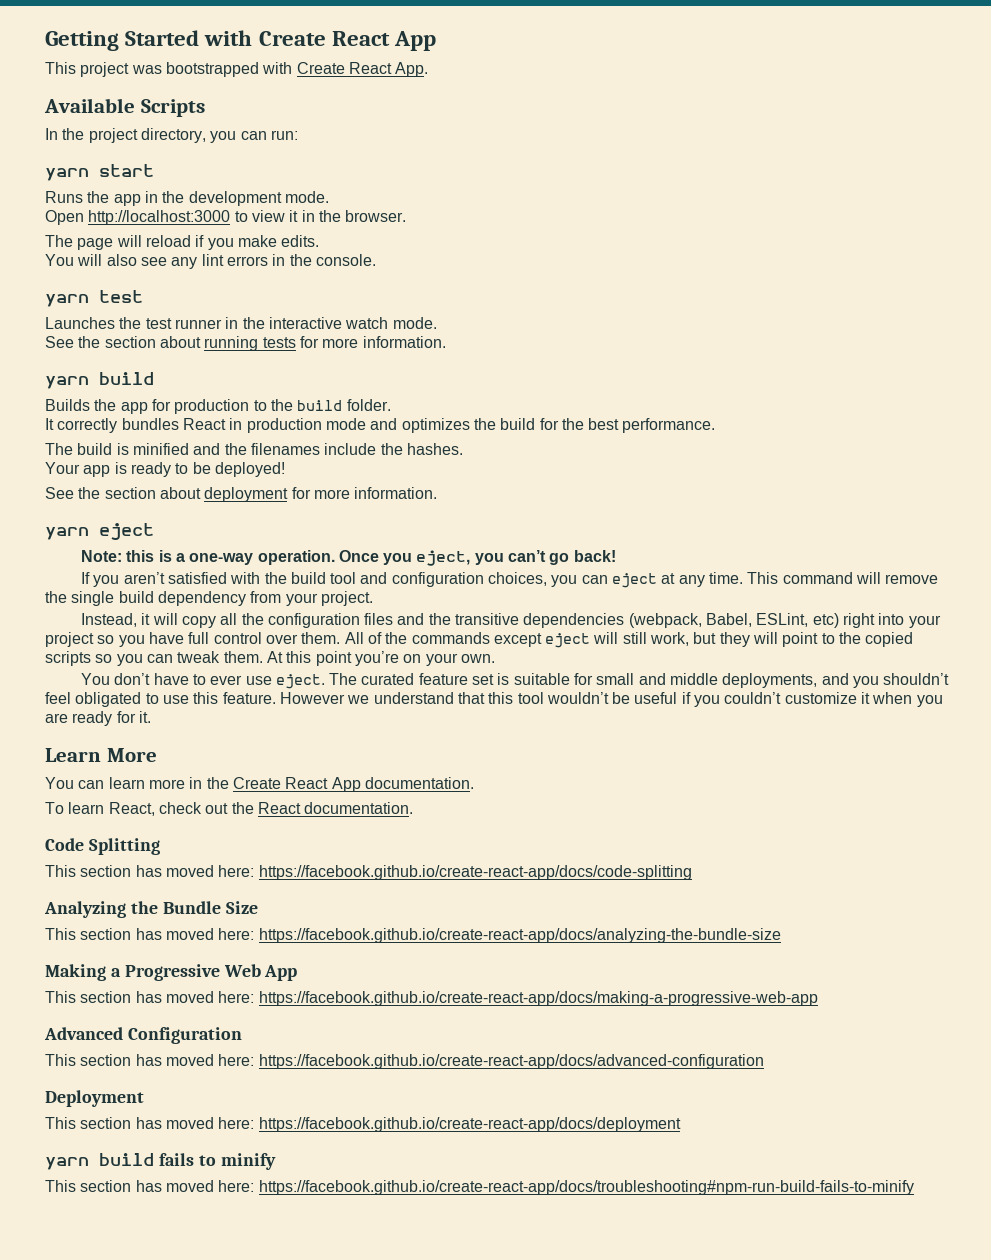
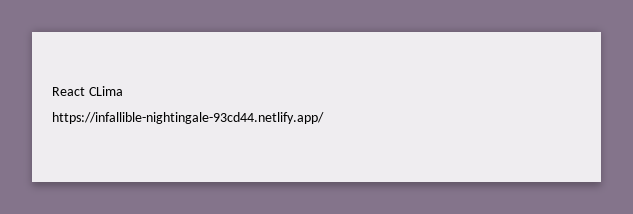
[45,30,437,51] [45,62,429,77] [44,98,205,117] [45,128,298,143] [45,164,154,181] [45,191,329,206] [45,210,407,225] [45,235,320,250] [45,254,376,269] [45,290,143,307] [45,317,437,329] [45,336,446,351] [45,372,154,389] [45,399,391,414] [45,418,716,433] [45,443,463,455] [45,462,285,477] [45,487,438,502] [45,523,154,540] [80,550,616,566] [80,572,939,588] [45,591,373,606] [80,613,941,628] [45,632,914,648] [45,651,495,666] [80,673,950,689] [45,692,943,707] [45,711,151,726] [45,748,157,762] [45,777,474,792] [45,802,414,816] [45,838,160,855] [45,865,692,880] [44,901,258,918] [45,928,781,943] [45,964,298,981] [45,991,818,1006] [44,1027,242,1044] [45,1054,764,1069] [45,1090,144,1107] [45,1117,681,1132] [45,1153,276,1170] [45,1180,914,1195] Getting Started with Create React App // This project was bootstrapped with Create React App. // Available Scripts // In the project directory, you can run: // yarn start // Runs the app in the development mode. // Open http://localhost:3000 to view it in the browser. // The page will reload if you make edits. // You will also see any lint errors in the console. // yarn test // Launches the test runner in the interactive watch mode. // See the section about running tests for more information. // yarn build // Builds the app for production to the build folder. // It correctly bundles React in production mode and optimizes the build for the best performance. // The build is minified and the filenames include the hashes. // Your app is ready to be deployed! // See the section about deployment for more information. // yarn eject // Note: this is a one-way operation. Once you eject, you can’t go back! // If you aren’t satisfied with the build tool and configuration choices, you can eject at any time. This command will remove the single build dependency from your project. // Instead, it will copy all the configuration files and the transitive dependencies (webpack, Babel, ESLint, etc) right into your project so you have full control over them. All of the commands except eject will still work, but they will point to the copied scripts so you can tweak them. At this point you’re on your own. // You don’t have to ever use eject. The curated feature set is suitable for small and middle deployments, and you shouldn’t feel obligated to use this feature. However we understand that this tool wouldn’t be useful if you couldn’t customize it when you are ready for it. // Learn More // You can learn more in the Create React App documentation. // To learn React, check out the React documentation. // Code Splitting // This section has moved here: https://facebook.github.io/create-react-app/docs/code-splitting // Analyzing the Bundle Size // This section has moved here: https://facebook.github.io/create-react-app/docs/analyzing-the-bundle-size // Making a Progressive Web App // This section has moved here: https://facebook.github.io/create-react-app/docs/making-a-progressive-web-app // Advanced Configuration // This section has moved here: https://facebook.github.io/create-react-app/docs/advanced-configuration // Deployment // This section has moved here: https://facebook.github.io/create-react-app/docs/deployment // yarn build fails to minify // This section has moved here: https://facebook.github.io/create-react-app/docs/troubleshooting#npm-run-build-fails-to-minify -> [52,86,123,96] [52,112,324,124] React CLima // https://infallible-nightingale-93cd44.netlify.app/

